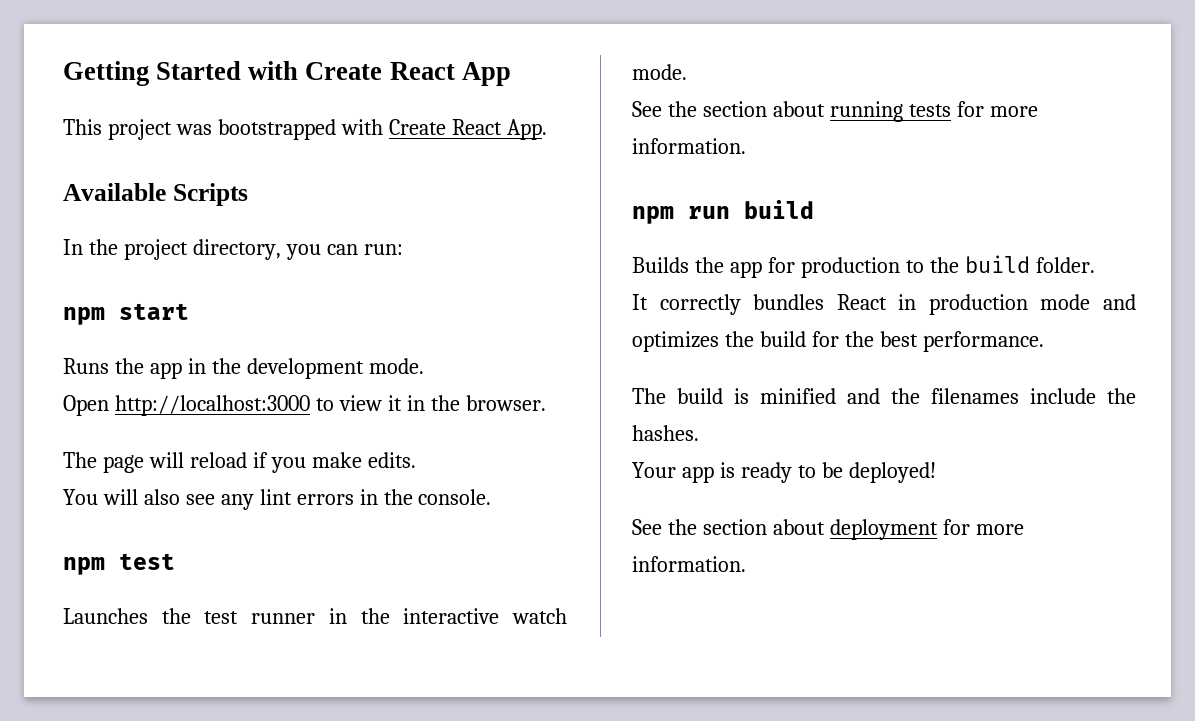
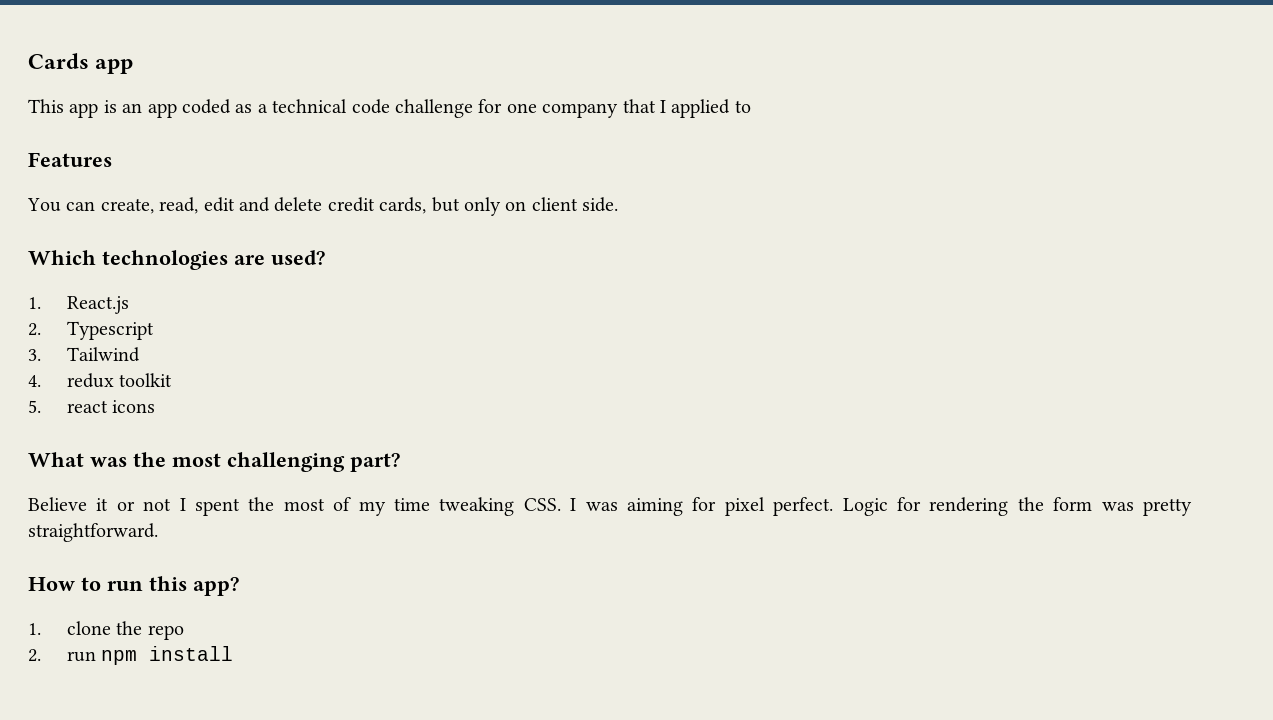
[63,61,511,86] [63,119,547,140] [63,183,248,206] [63,239,403,260] [63,303,189,325] [63,358,424,379] [63,395,546,416] [63,452,416,473] [63,489,492,510] [63,553,175,575] [63,608,567,624] [632,64,687,80] [632,101,1038,122] [632,138,746,154] [632,200,814,224] [632,255,1095,278] [632,294,1136,315] [632,331,1044,352] [632,388,1136,404] [632,425,699,441] [632,462,936,483] [632,519,1024,540] [632,556,746,572] Getting Started with Create React App // This project was bootstrapped with Create React App. // Available Scripts // In the project directory, you can run: // npm start // Runs the app in the development mode. // Open http://localhost:3000 to view it in the browser. // The page will reload if you make edits. // You will also see any lint errors in the console. // npm test // Launches the test runner in the interactive watch mode. // See the section about running tests for more information. // npm run build // Builds the app for production to the build folder. // It correctly bundles React in production mode and optimizes the build for the best performance. // The build is minified and the filenames include the hashes. // Your app is ready to be deployed! // See the section about deployment for more information. -> [28,53,134,74] [28,99,751,118] [28,152,112,167] [27,197,619,216] [28,250,325,270] [28,296,129,314] [28,321,154,340] [28,347,140,362] [28,373,173,388] [28,400,156,413] [28,452,400,472] [28,497,1192,516] [28,523,158,542] [28,576,239,596] [28,621,184,640] [28,646,234,665] Cards app // This app is an app coded as a technical code challenge for one company that I applied to // Features // You can create, read, edit and delete credit cards, but only on client side. // Which technologies are used? // 1. React.js // 2. Typescript // 3. Tailwind // 4. redux toolkit // 5. react icons // What was the most challenging part? // Believe it or not I spent the most of my time tweaking CSS. I was aiming for pixel perfect. Logic for rendering the form was pretty straightforward. // How to run this app? // 1. clone the repo // 2. run npm install

